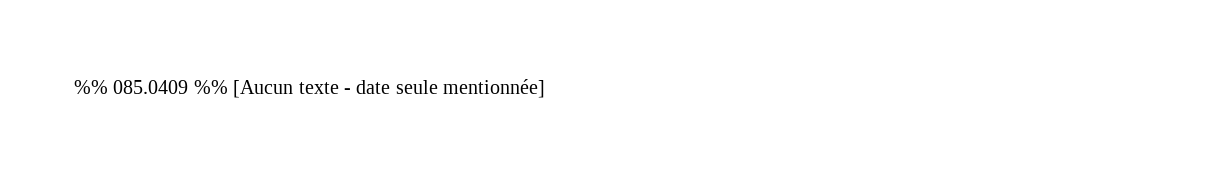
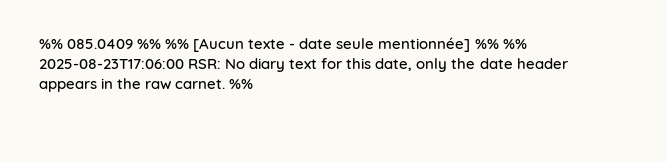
(228, 87) none -> [165,39,190,49] %%
(546, 88) none -> [474,39,527,49] [39,58,568,72] [39,78,254,92] %% %% 2025-08-23T17:06:00 RSR: No diary text for this date, only the date header appears in the raw carnet. %%

